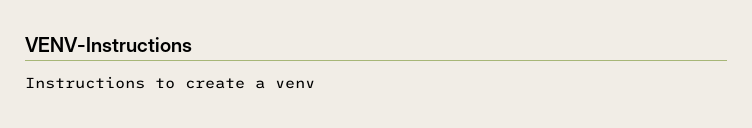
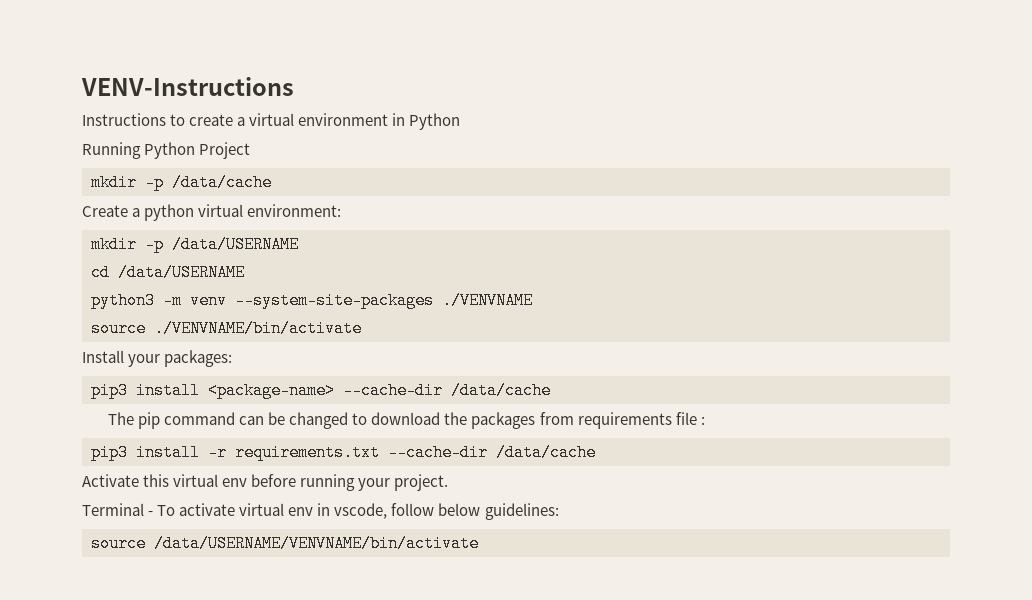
[275,80,315,89] venv -> [249,113,461,130] [82,142,251,159] [91,174,272,191] [82,204,342,221] [91,236,299,253] [91,264,245,281] [91,292,533,309] [91,320,362,337] [82,350,233,367] [91,382,551,399] [108,412,705,429] [91,444,596,461] [82,474,449,491] [82,503,559,520] [91,535,479,552] virtual environment in Python // Running Python Project // mkdir -p /data/cache // Create a python virtual environment: // mkdir -p /data/USERNAME // cd /data/USERNAME // python3 -m venv --system-site-packages ./VENVNAME // source ./VENVNAME/bin/activate // Install your packages: // pip3 install <package-name> --cache-dir /data/cache // The pip command can be changed to download the packages from requirements file : // pip3 install -r requirements.txt --cache-dir /data/cache // Activate this virtual env before running your project. // Terminal - To activate virtual env in vscode, follow below guidelines: // source /data/USERNAME/VENVNAME/bin/activate

